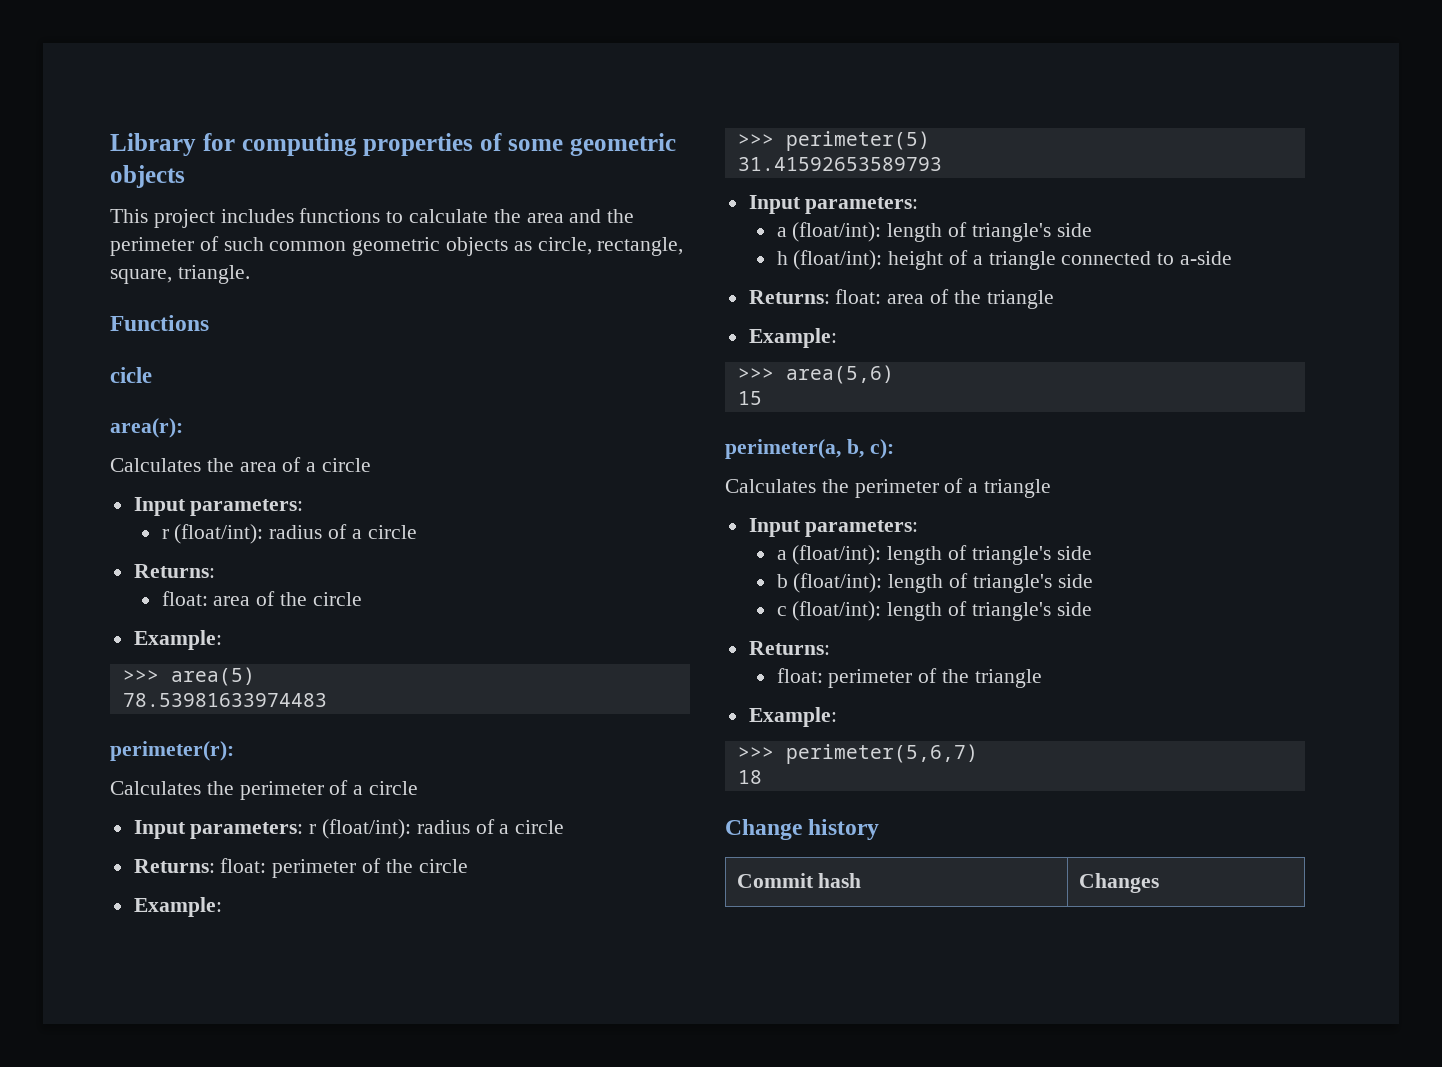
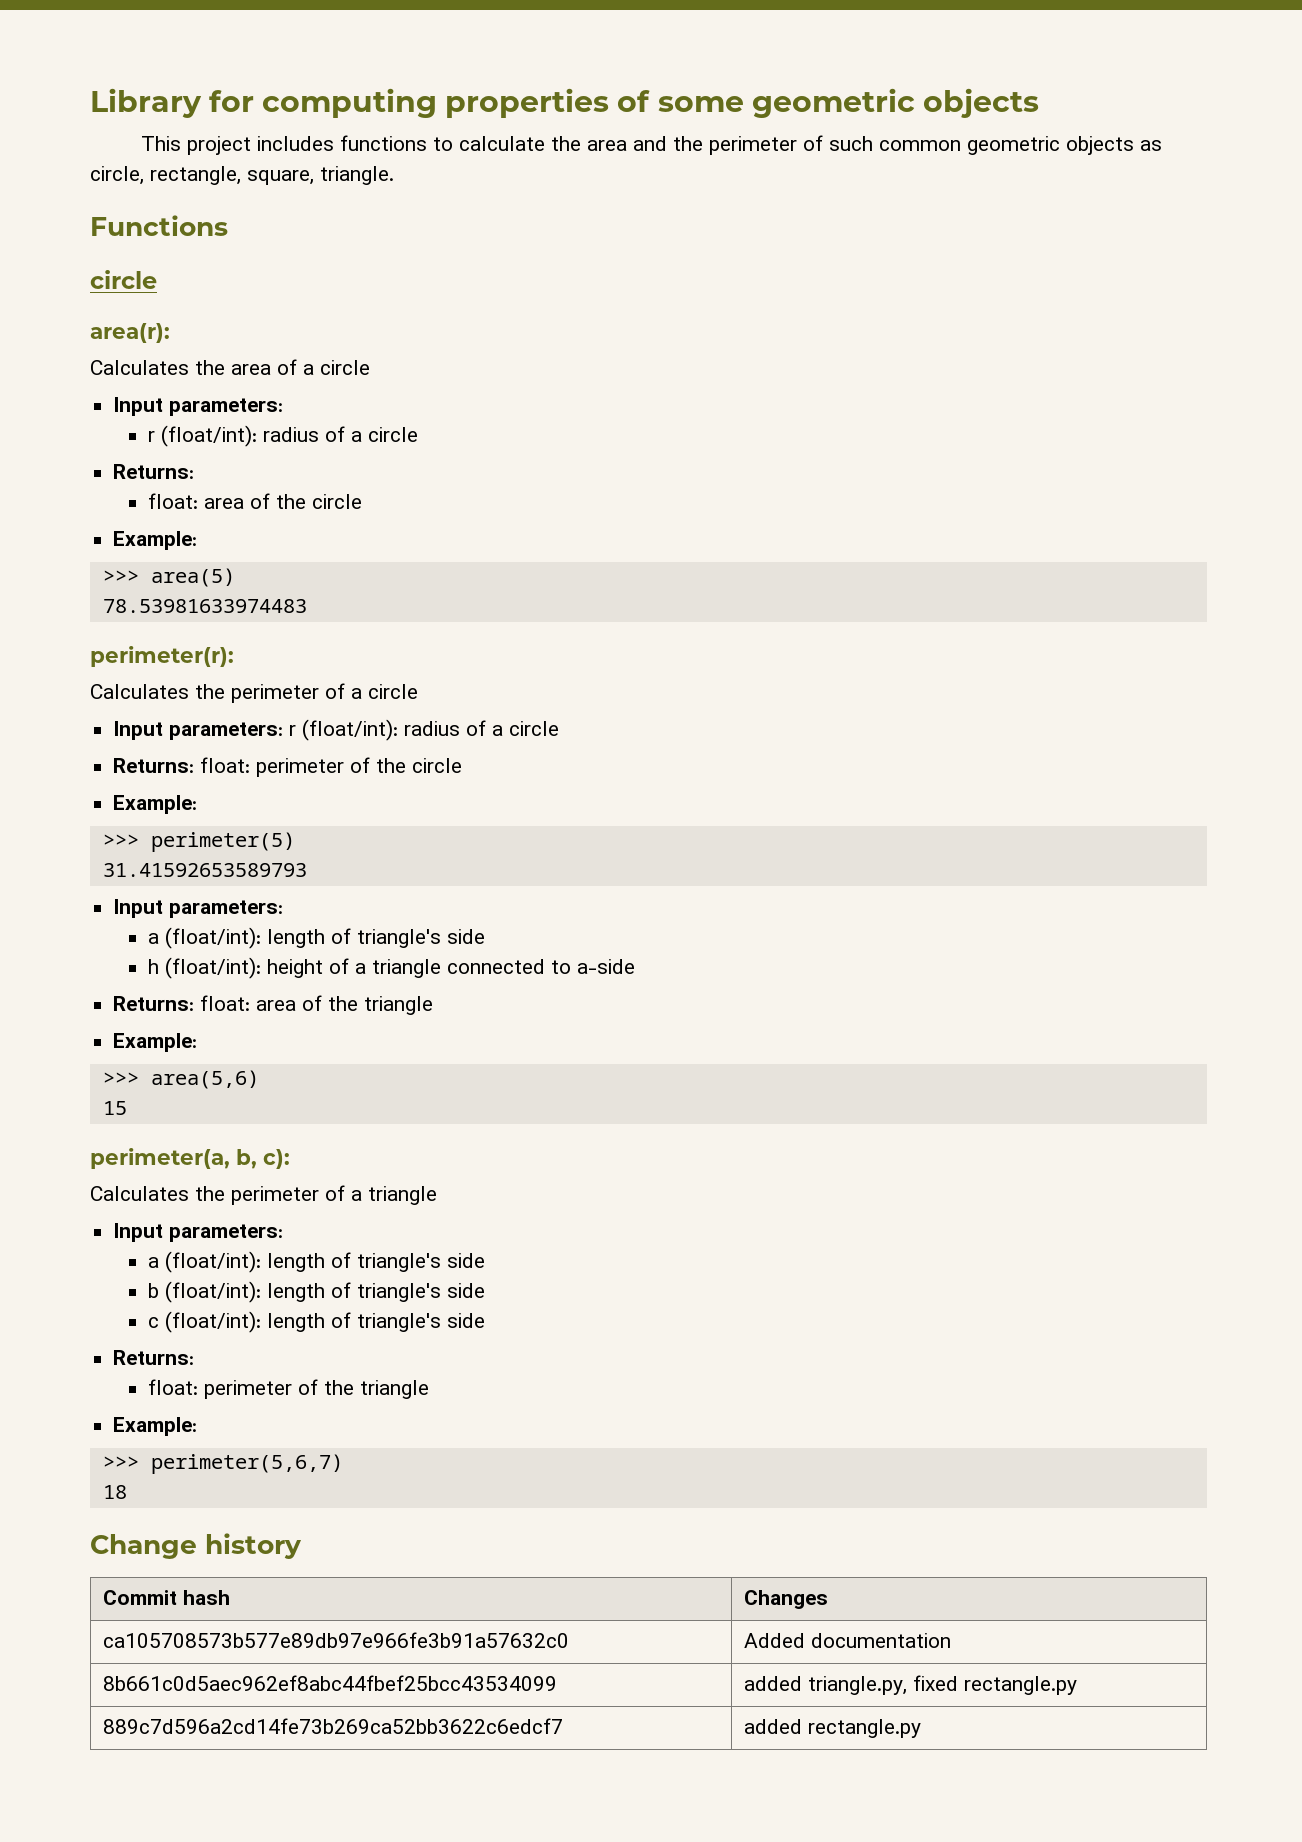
[110,367,152,383] cicle -> [90,270,157,289] circle
(1159, 883) none -> [103,1632,570,1648] [744,1633,952,1648] [103,1675,558,1691] [744,1675,1078,1695] [103,1718,564,1734] [744,1719,922,1738] // ca105708573b577e89db97e966fe3b91a57632c0 | Added documentation // 8b661c0d5aec962ef8abc44fbef25bcc43534099 | added triangle.py, fixed rectangle.py // 889c7d596a2cd14fe73b269ca52bb3622c6edcf7 | added rectangle.py

